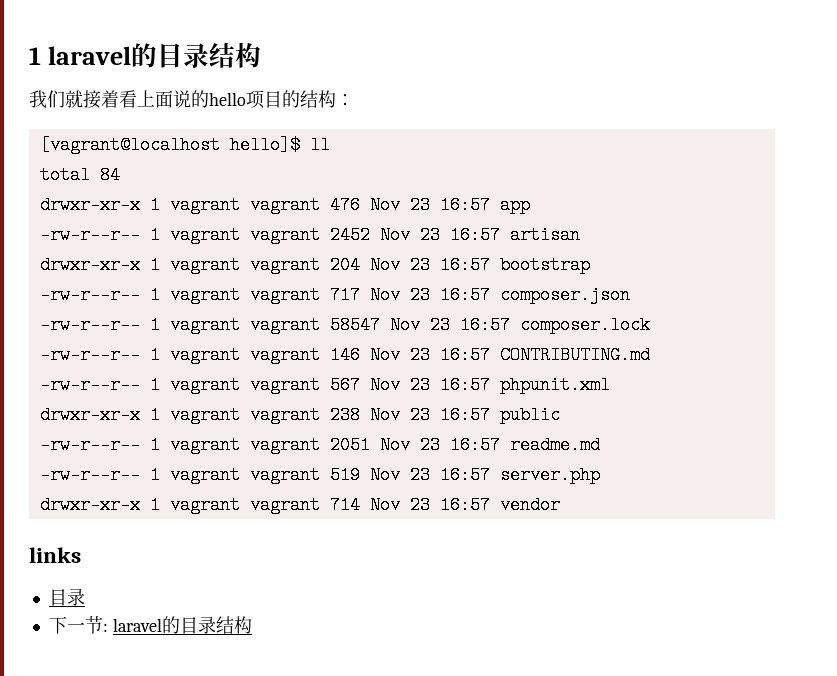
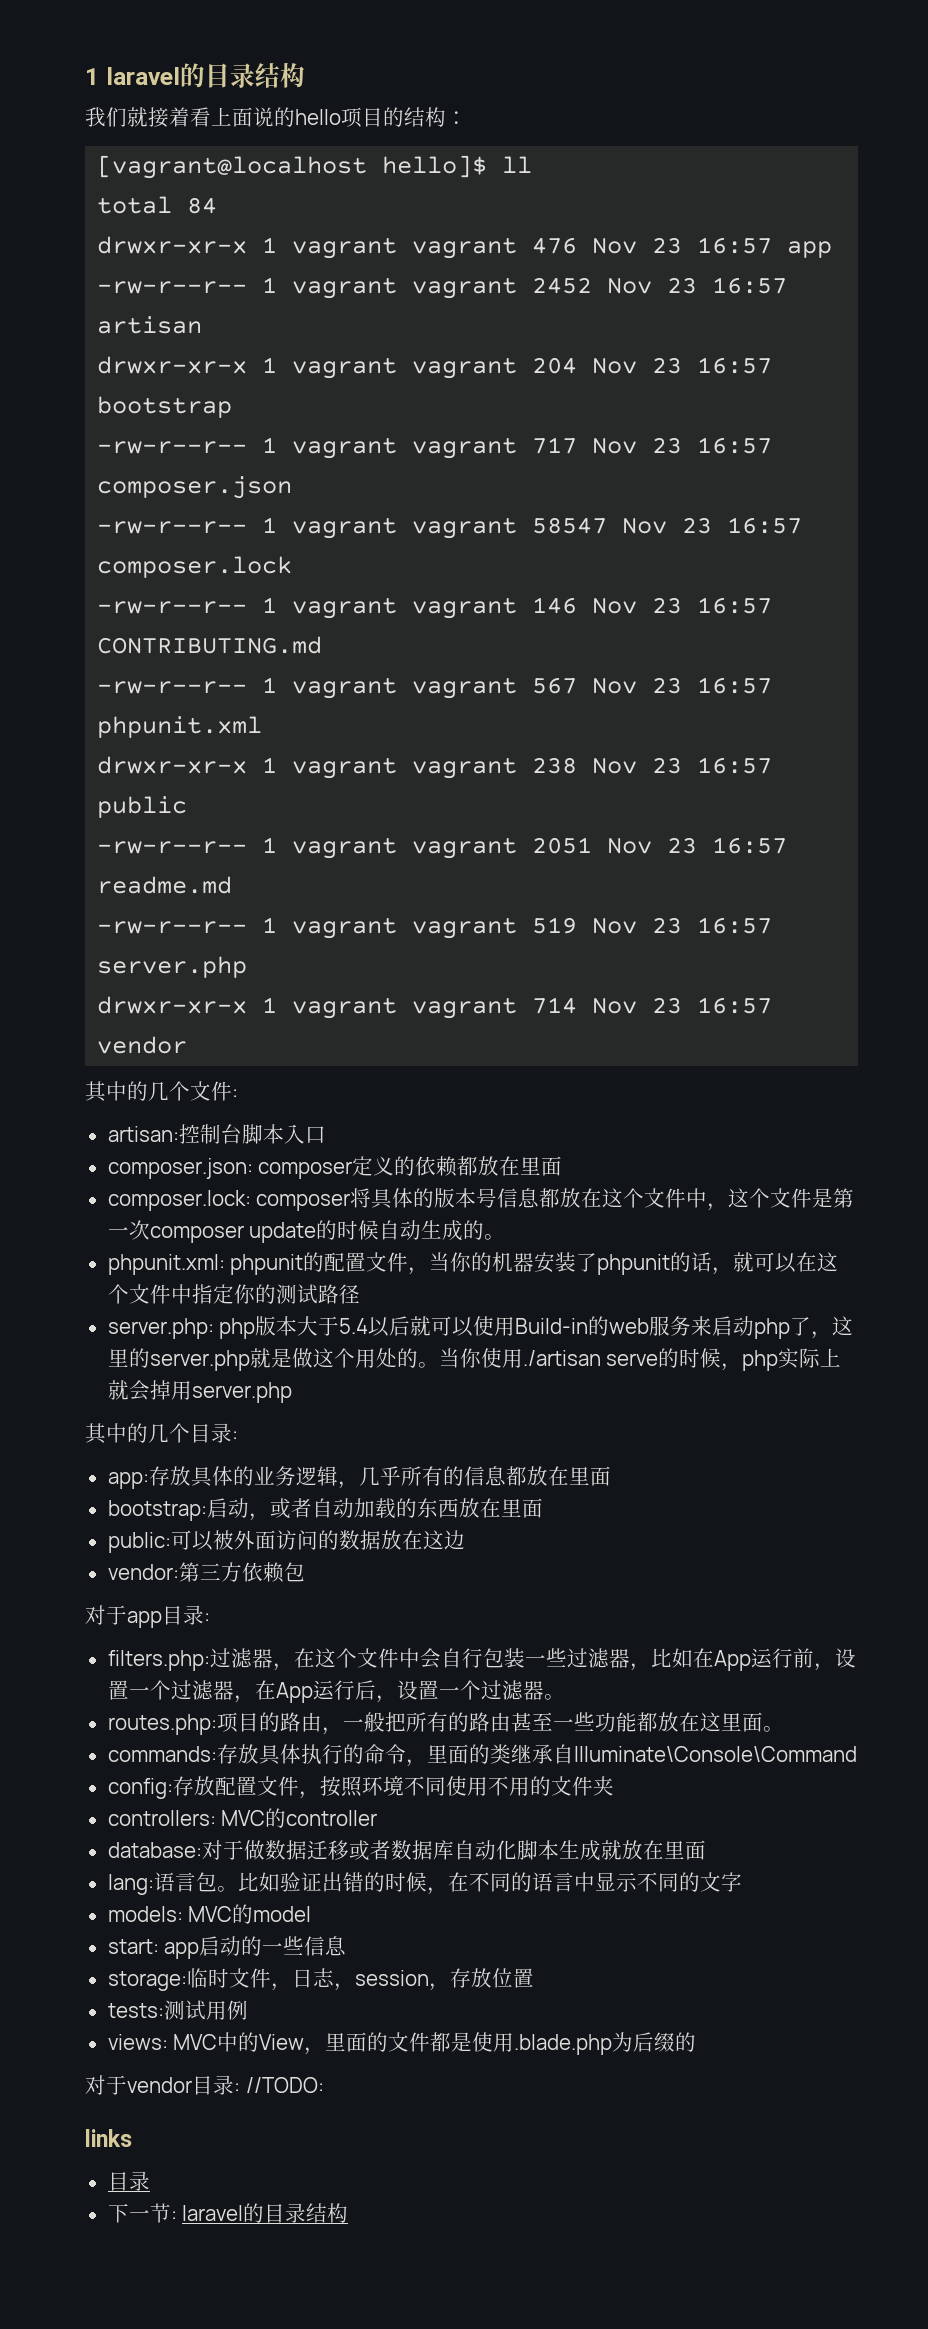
(560, 505) none -> [85,1081,238,1102] [107,1124,326,1144] [107,1156,563,1179] [107,1188,855,1211] [107,1220,506,1243] [107,1252,839,1275] [107,1284,360,1304] [107,1316,854,1339] [107,1348,842,1371] [107,1380,292,1403] [85,1423,238,1444] [107,1466,611,1489] [107,1498,543,1521] [107,1530,465,1553] [107,1562,305,1583] [85,1605,210,1628] [107,1648,856,1671] [107,1680,565,1703] [107,1712,784,1735] [107,1744,857,1767] [107,1776,614,1799] [107,1808,378,1828] [107,1840,706,1861] [107,1872,742,1895] [107,1904,312,1924] [107,1936,347,1959] [107,1968,534,1991] [107,2000,248,2020] [107,2032,697,2055] [85,2075,324,2095] // 其中的几个文件: // artisan:控制台脚本入口 // composer.json: composer定义的依赖都放在里面 // composer.lock: composer将具体的版本号信息都放在这个文件中，这个文件是第一次composer update的时候自动生成的。 // phpunit.xml: phpunit的配置文件，当你的机器安装了phpunit的话，就可以在这个文件中指定你的测试路径 // server.php: php版本大于5.4以后就可以使用Build-in的web服务来启动php了，这里的server.php就是做这个用处的。当你使用./artisan serve的时候，php实际上就会掉用server.php // 其中的几个目录: // app:存放具体的业务逻辑，几乎所有的信息都放在里面 // bootstrap:启动，或者自动加载的东西放在里面 // public:可以被外面访问的数据放在这边 // vendor:第三方依赖包 // 对于app目录: // filters.php:过滤器，在这个文件中会自行包装一些过滤器，比如在App运行前，设置一个过滤器，在App运行后，设置一个过滤器。 // routes.php:项目的路由，一般把所有的路由甚至一些功能都放在这里面。 // commands:存放具体执行的命令，里面的类继承自Illuminate\Console\Command // config:存放配置文件，按照环境不同使用不用的文件夹 // controllers: MVC的controller // database:对于做数据迁移或者数据库自动化脚本生成就放在里面 // lang:语言包。比如验证出错的时候，在不同的语言中显示不同的文字 // models: MVC的model // start: app启动的一些信息 // storage:临时文件，日志，session，存放位置 // tests:测试用例 // views: MVC中的View，里面的文件都是使用.blade.php为后缀的 // 对于vendor目录: //TODO:

